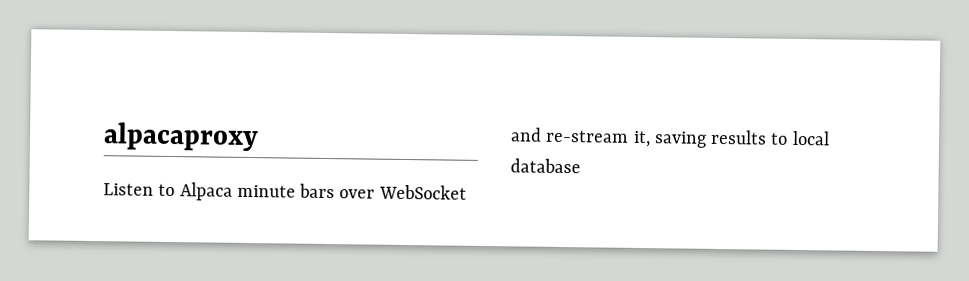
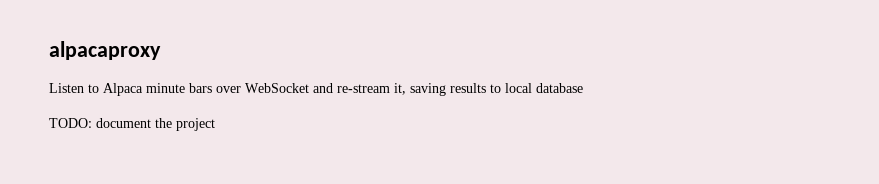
(581, 166) none -> [49,118,215,131] // TODO: document the project

